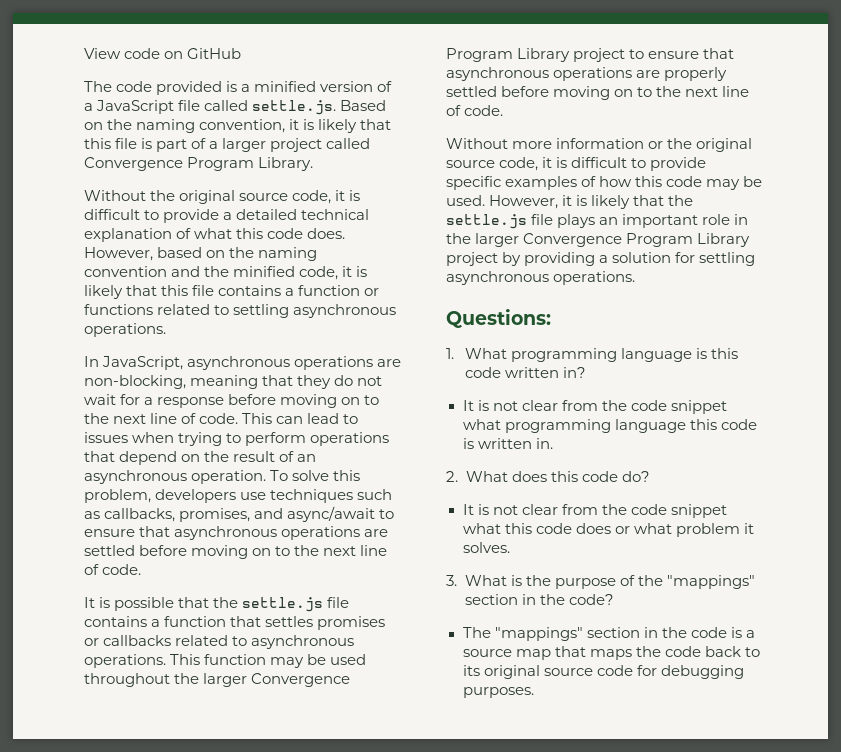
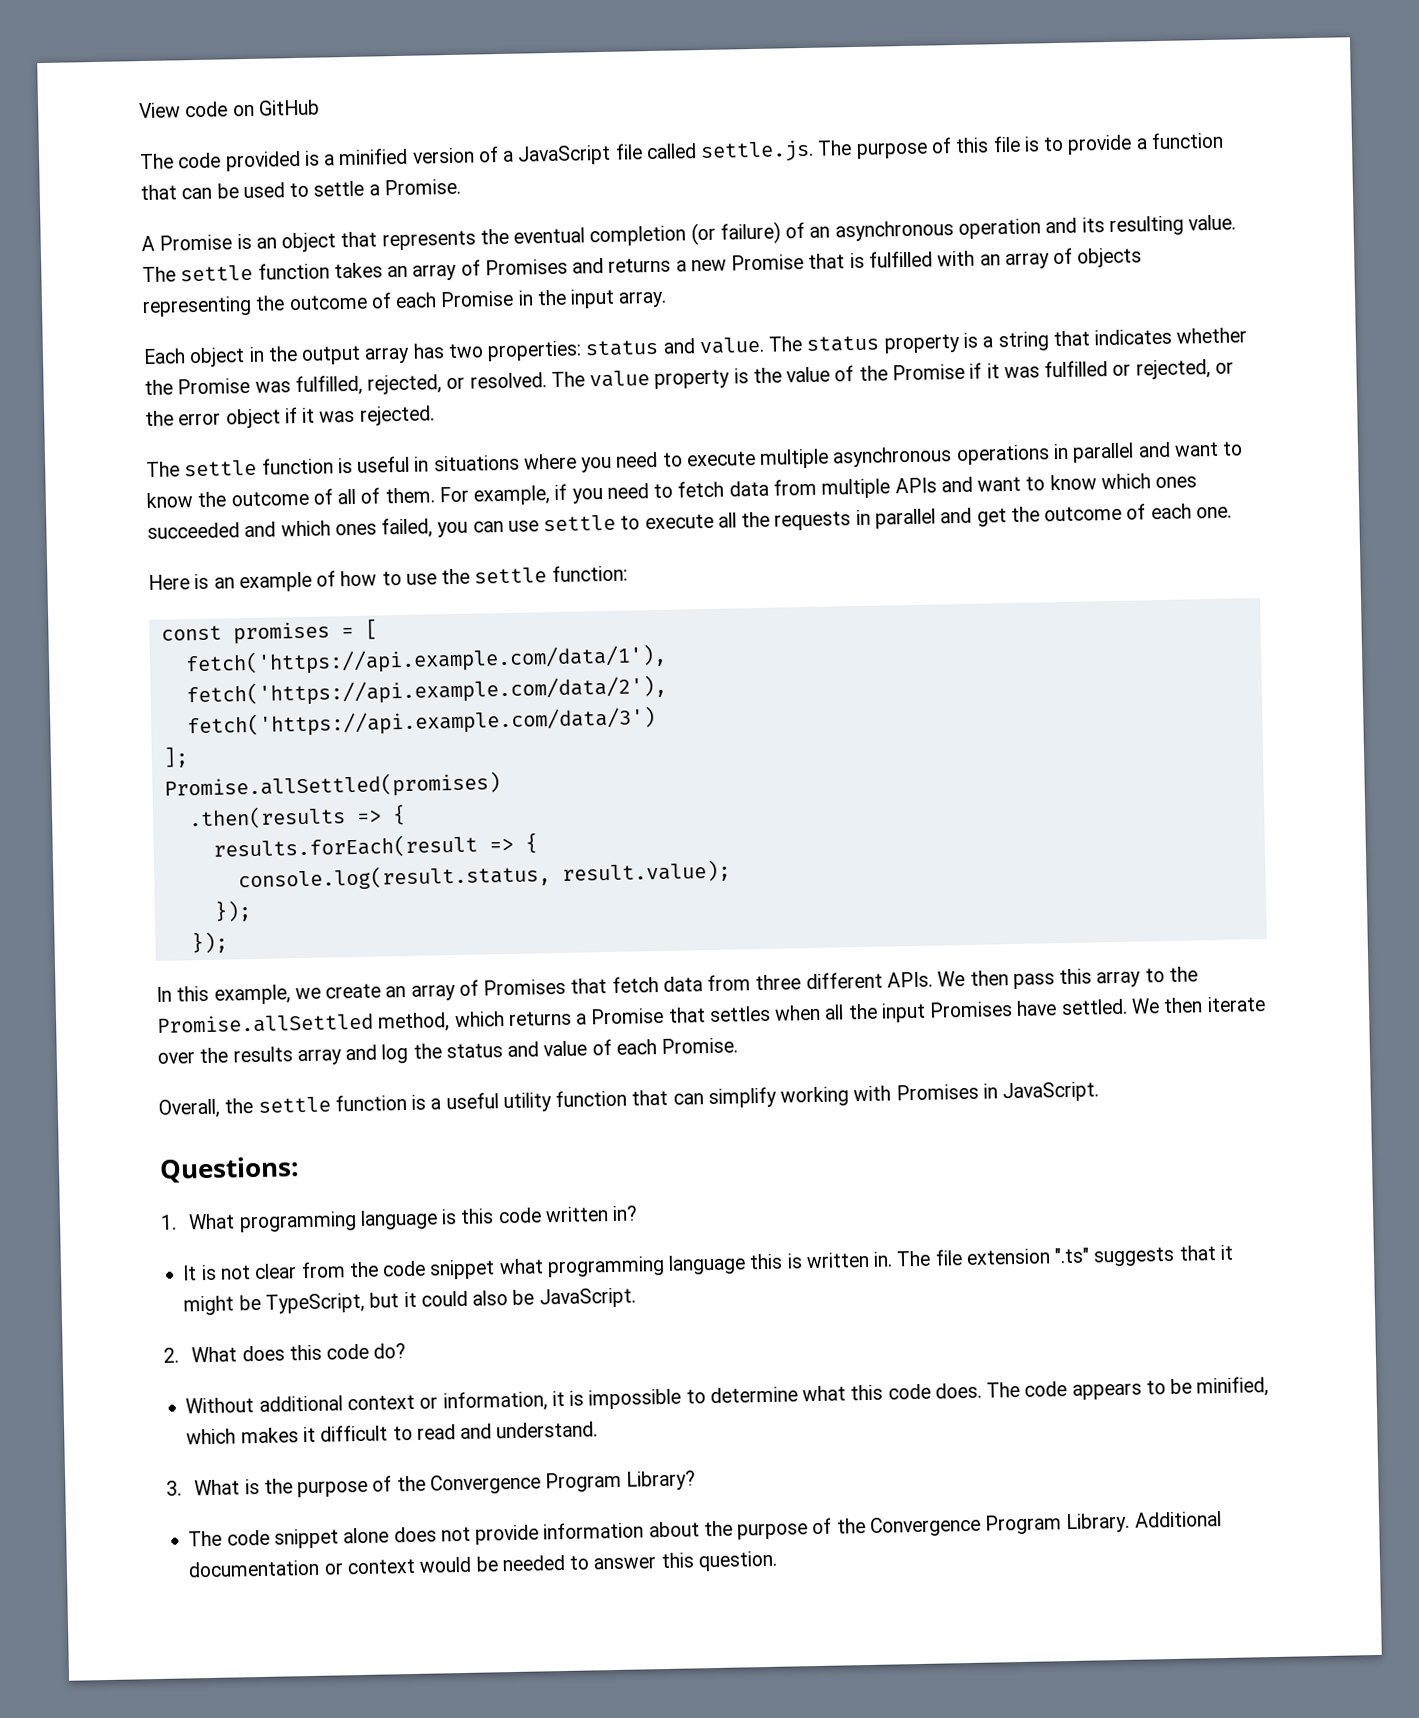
[340,100,387,111] [84,119,392,133] [84,138,371,152] [84,157,314,171] [84,190,361,204] [84,209,370,223] [84,228,346,242] [84,247,318,261] [84,266,368,280] [84,285,380,299] [84,304,397,318] [84,323,166,337] [84,356,402,370] [84,375,383,389] [84,394,380,408] [84,413,359,424] [84,432,390,446] [84,451,317,465] [84,470,361,484] [84,489,393,503] [84,506,395,522] [84,526,389,540] [84,545,388,559] [84,564,142,575] [84,597,350,612] [84,616,386,630] [84,635,355,649] [84,654,367,668] [84,673,351,687] [446,48,735,62] [446,67,728,81] [446,86,750,100] [446,105,504,116] [446,138,753,152] [446,157,707,171] [446,176,763,190] [446,195,694,209] [446,214,749,229] [446,233,751,247] [446,252,756,266] [446,271,636,285] Based on the naming convention, it is likely that this file is part of a larger project called Convergence Program Library. // Without the original source code, it is difficult to provide a detailed technical explanation of what this code does. However, based on the naming convention and the minified code, it is likely that this file contains a function or functions related to settling asynchronous operations. // In JavaScript, asynchronous operations are non-blocking, meaning that they do not wait for a response before moving on to the next line of code. This can lead to issues when trying to perform operations that depend on the result of an asynchronous operation. To solve this problem, developers use techniques such as callbacks, promises, and async/await to ensure that asynchronous operations are settled before moving on to the next line of code. // It is possible that the settle.js file contains a function that settles promises or callbacks related to asynchronous operations. This function may be used throughout the larger Convergence Program Library project to ensure that asynchronous operations are properly settled before moving on to the next line of code. // Without more information or the original source code, it is difficult to provide specific examples of how this code may be used. However, it is likely that the settle.js file plays an important role in the larger Convergence Program Library project by providing a solution for settling asynchronous operations. -> [817,131,1224,159] [140,178,461,201] [141,214,1237,253] [142,247,1143,283] [142,288,668,318] [143,327,1248,368] [144,359,1234,397] [145,405,435,429] [146,441,1244,478] [146,473,1198,509] [147,503,1232,540] [148,564,628,593] [160,618,378,645] [184,643,667,677] [185,674,667,708] [186,706,656,739] [162,746,189,768] [163,771,501,801] [187,803,406,830] [212,832,538,860] [237,859,731,892] [213,900,252,922] [190,931,228,954] [156,966,1198,1005] [157,996,1266,1034] [157,1037,739,1066] [158,1081,1100,1119] The purpose of this file is to provide a function that can be used to settle a Promise. // A Promise is an object that represents the eventual completion (or failure) of an asynchronous operation and its resulting value. The settle function takes an array of Promises and returns a new Promise that is fulfilled with an array of objects representing the outcome of each Promise in the input array. // Each object in the output array has two properties: status and value. The status property is a string that indicates whether the Promise was fulfilled, rejected, or resolved. The value property is the value of the Promise if it was fulfilled or rejected, or the error object if it was rejected. // The settle function is useful in situations where you need to execute multiple asynchronous operations in parallel and want to know the outcome of all of them. For example, if you need to fetch data from multiple APIs and want to know which ones succeeded and which ones failed, you can use settle to execute all the requests in parallel and get the outcome of each one. // Here is an example of how to use the settle function: // const promises = [ // fetch('https://api.example.com/data/1'), // fetch('https://api.example.com/data/2'), // fetch('https://api.example.com/data/3') // ]; // Promise.allSettled(promises) // .then(results => { // results.forEach(result => { // console.log(result.status, result.value); // }); // }); // In this example, we create an array of Promises that fetch data from three different APIs. We then pass this array to the Promise.allSettled method, which returns a Promise that settles when all the input Promises have settled. We then iterate over the results array and log the status and value of each Promise. // Overall, the settle function is a useful utility function that can simplify working with Promises in JavaScript.
[720,419,757,430] code -> (784, 1261) none
(553, 443) none -> [896,1244,1235,1267] [183,1287,636,1316] The file extension ".ts" suggests that it might be TypeScript, but it could also be JavaScript.
[462,504,727,518] [462,523,754,537] [462,542,510,553] It is not clear from the code snippet what this code does or what problem it solves. -> [185,1376,1270,1414] [186,1421,599,1445] Without additional context or information, it is impossible to determine what this code does. The code appears to be minified, which makes it difficult to read and understand.
[667,575,756,589] [465,594,615,605] [462,627,755,641] [462,646,760,660] [462,665,744,679] [462,687,534,698] "mappings" section in the code? // The "mappings" section in the code is a source map that maps the code back to its original source code for debugging purposes. -> [429,1470,697,1495] [188,1511,1222,1549] [188,1550,778,1578] Convergence Program Library? // The code snippet alone does not provide information about the purpose of the Convergence Program Library. Additional documentation or context would be needed to answer this question.

